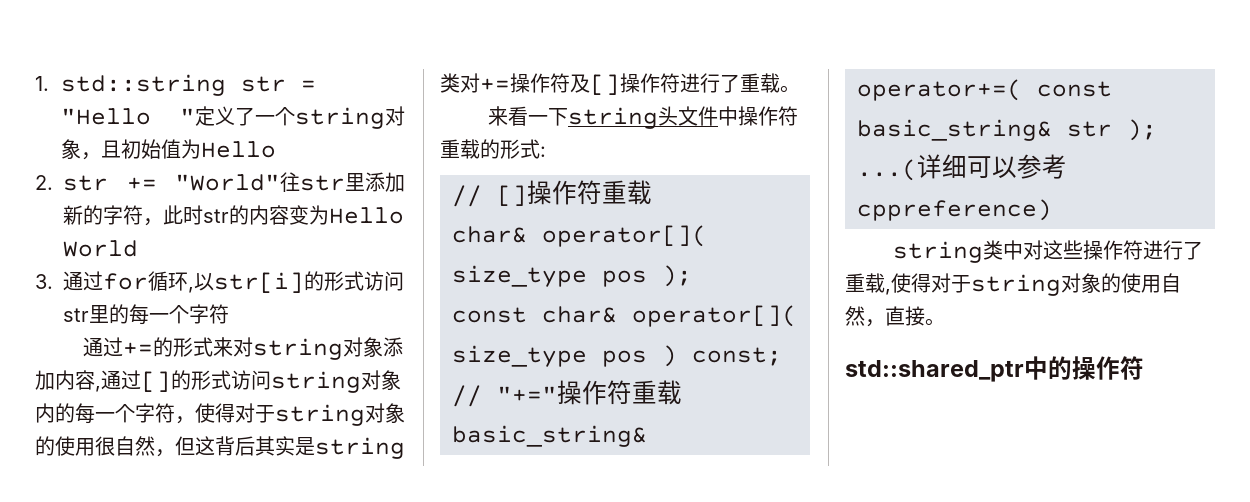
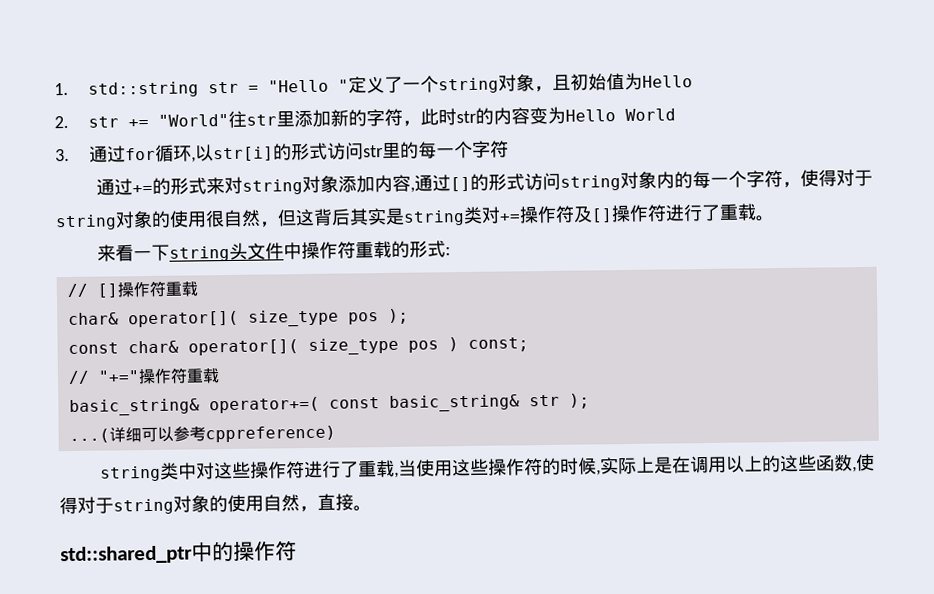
(891, 292) none -> [398,454,858,477] 当使用这些操作符的时候,实际上是在调用以上的这些函数,

